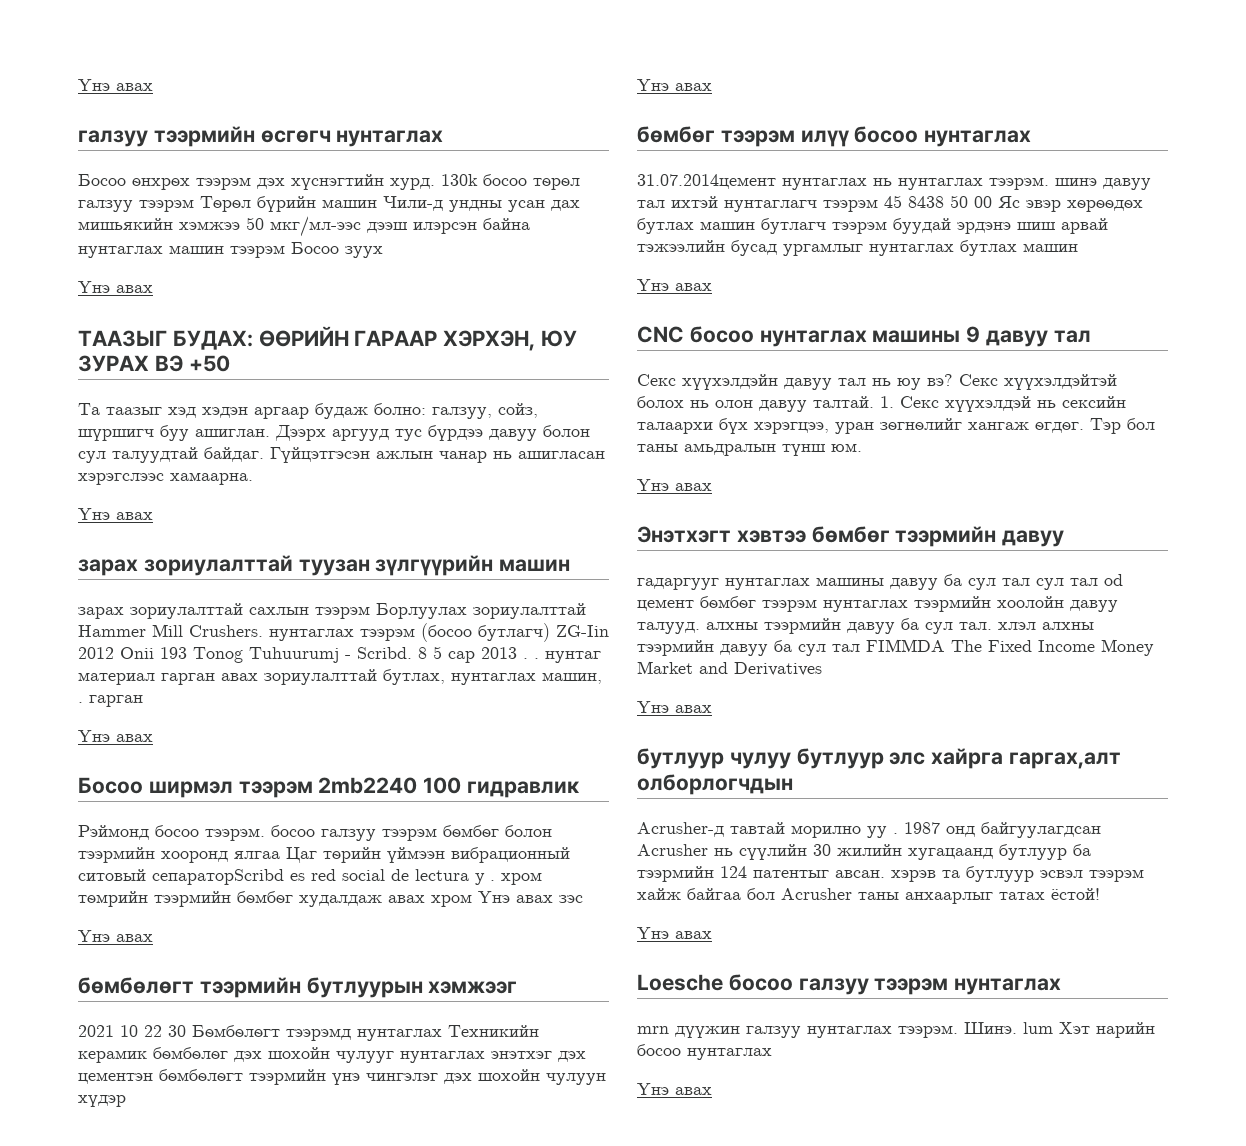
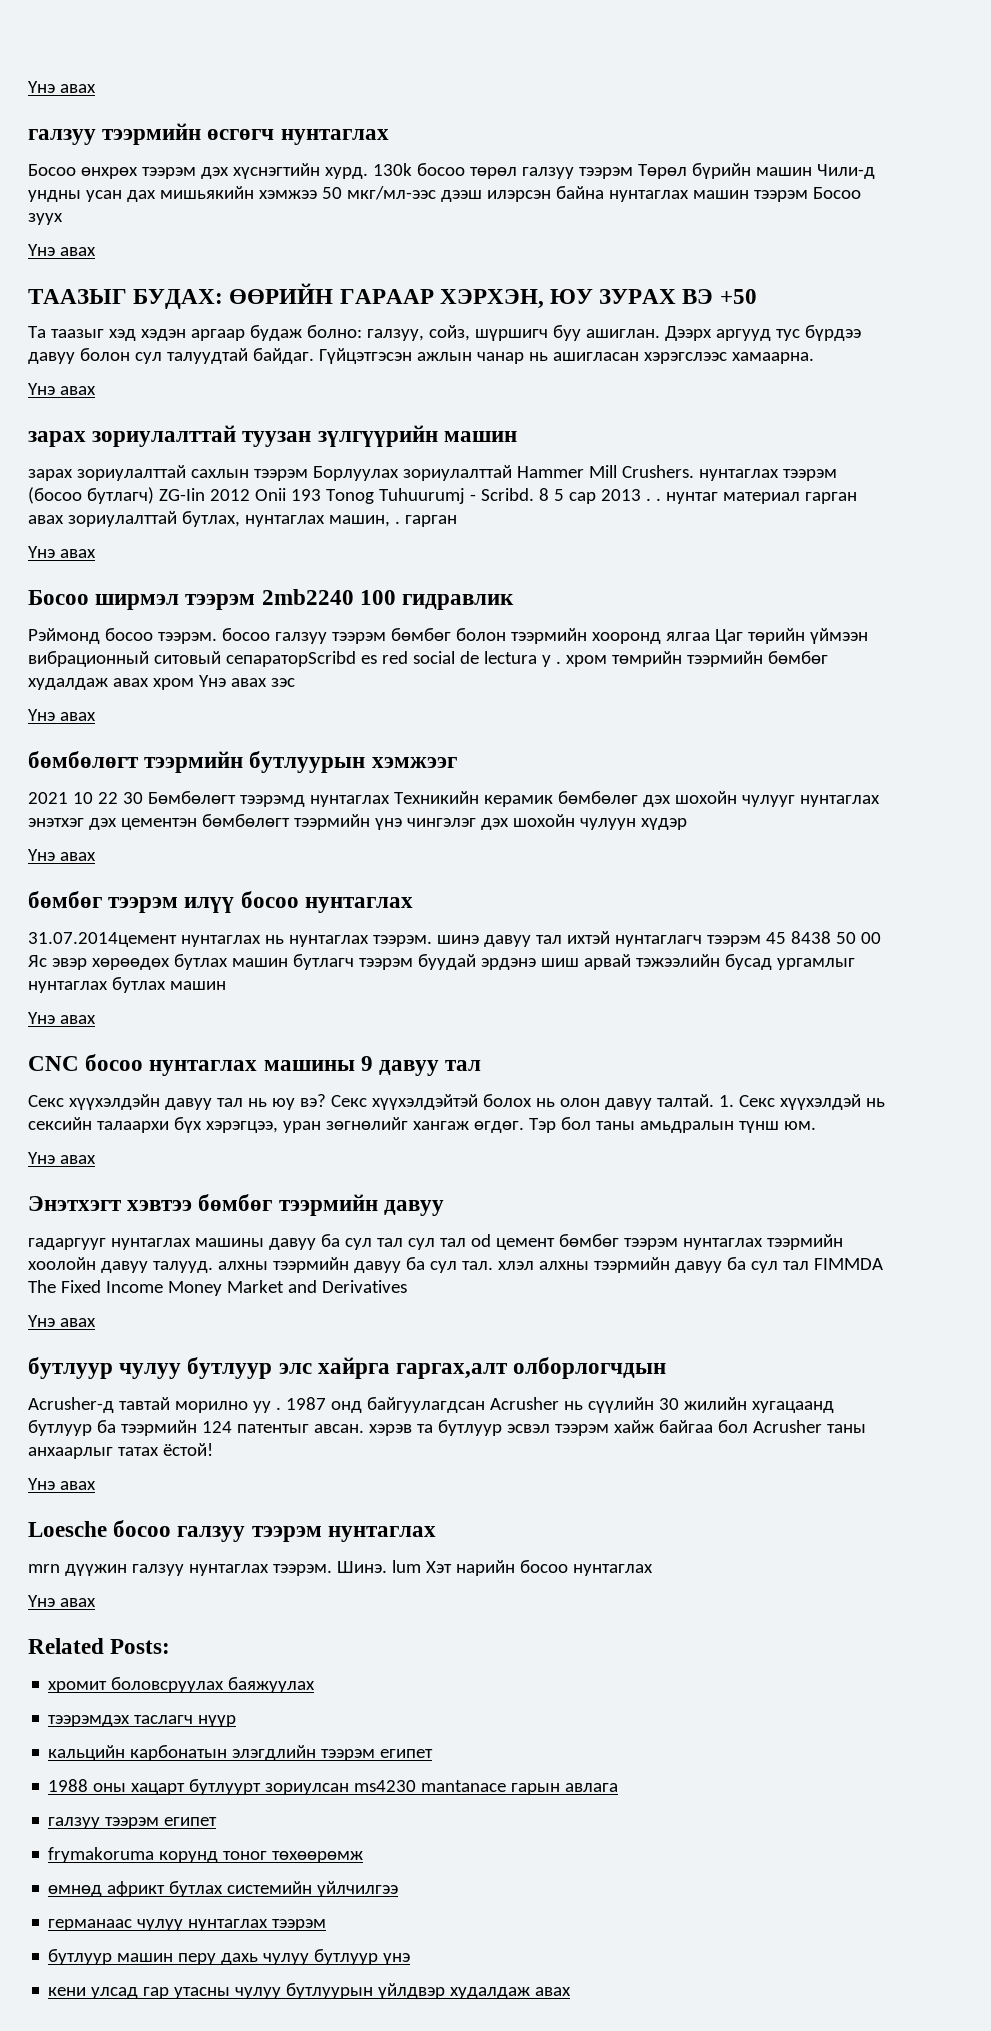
(712, 1091) none -> [28,1638,171,1654] [48,1677,316,1693] [48,1715,237,1727] [48,1745,434,1761] [48,1779,619,1795] [48,1817,218,1829] [48,1847,364,1863] [48,1881,399,1897] [48,1919,327,1931] [48,1949,411,1965] [48,1983,572,1999] // Related Posts: // хромит боловсруулах баяжуулах // тээрэмдэх таслагч нүүр // кальцийн карбонатын элэгдлийн тээрэм египет // 1988 оны хацарт бутлуурт зориулсан ms4230 mantanace гарын авлага // галзуу тээрэм египет // frymakoruma корунд тоног төхөөрөмж // өмнөд африкт бутлах системийн үйлчилгээ // германаас чулуу нунтаглах тээрэм // бутлуур машин перу дахь чулуу бутлуур үнэ // кени улсад гар утасны чулуу бутлуурын үйлдвэр худалдаж авах

